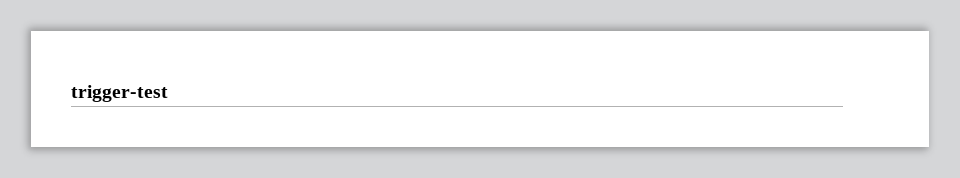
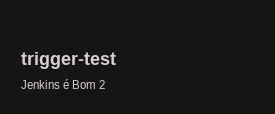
(168, 93) none -> [21,79,106,89] // Jenkins é Bom 2

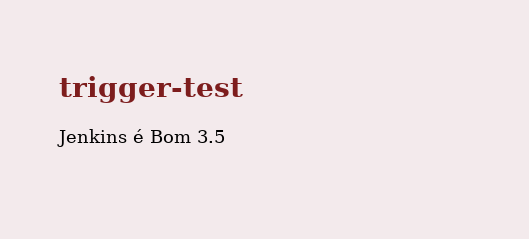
[99,80,106,89] 2 -> [197,130,225,143] 3.5

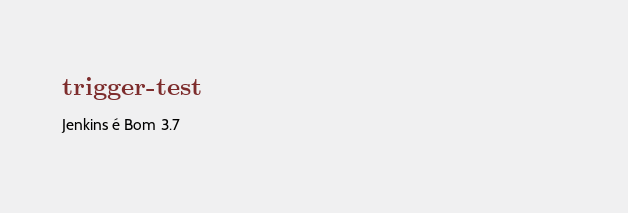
[197,130,225,143] 3.5 -> [160,119,180,130] 3.7

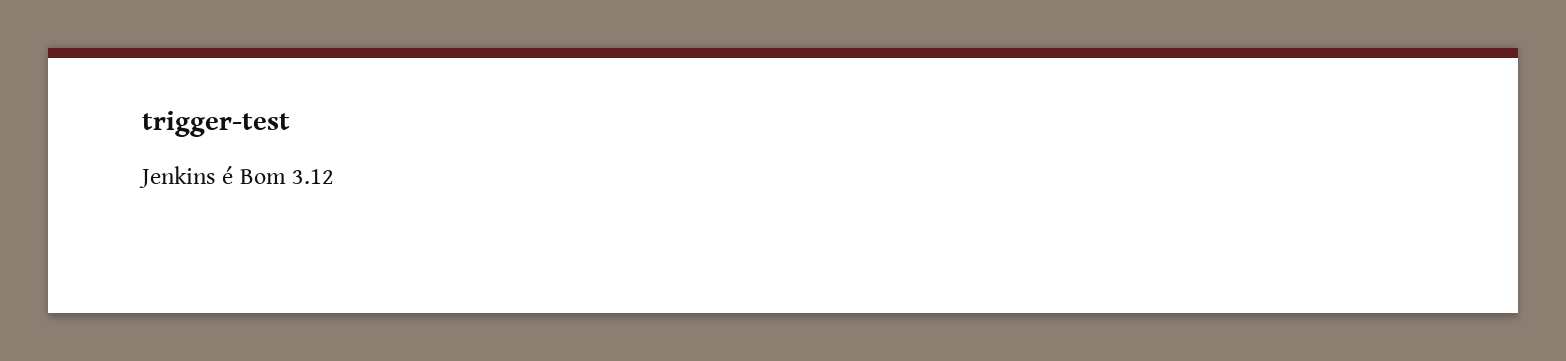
[160,119,180,130] 3.7 -> [292,169,335,184] 3.12

